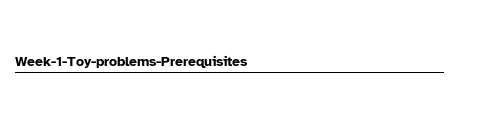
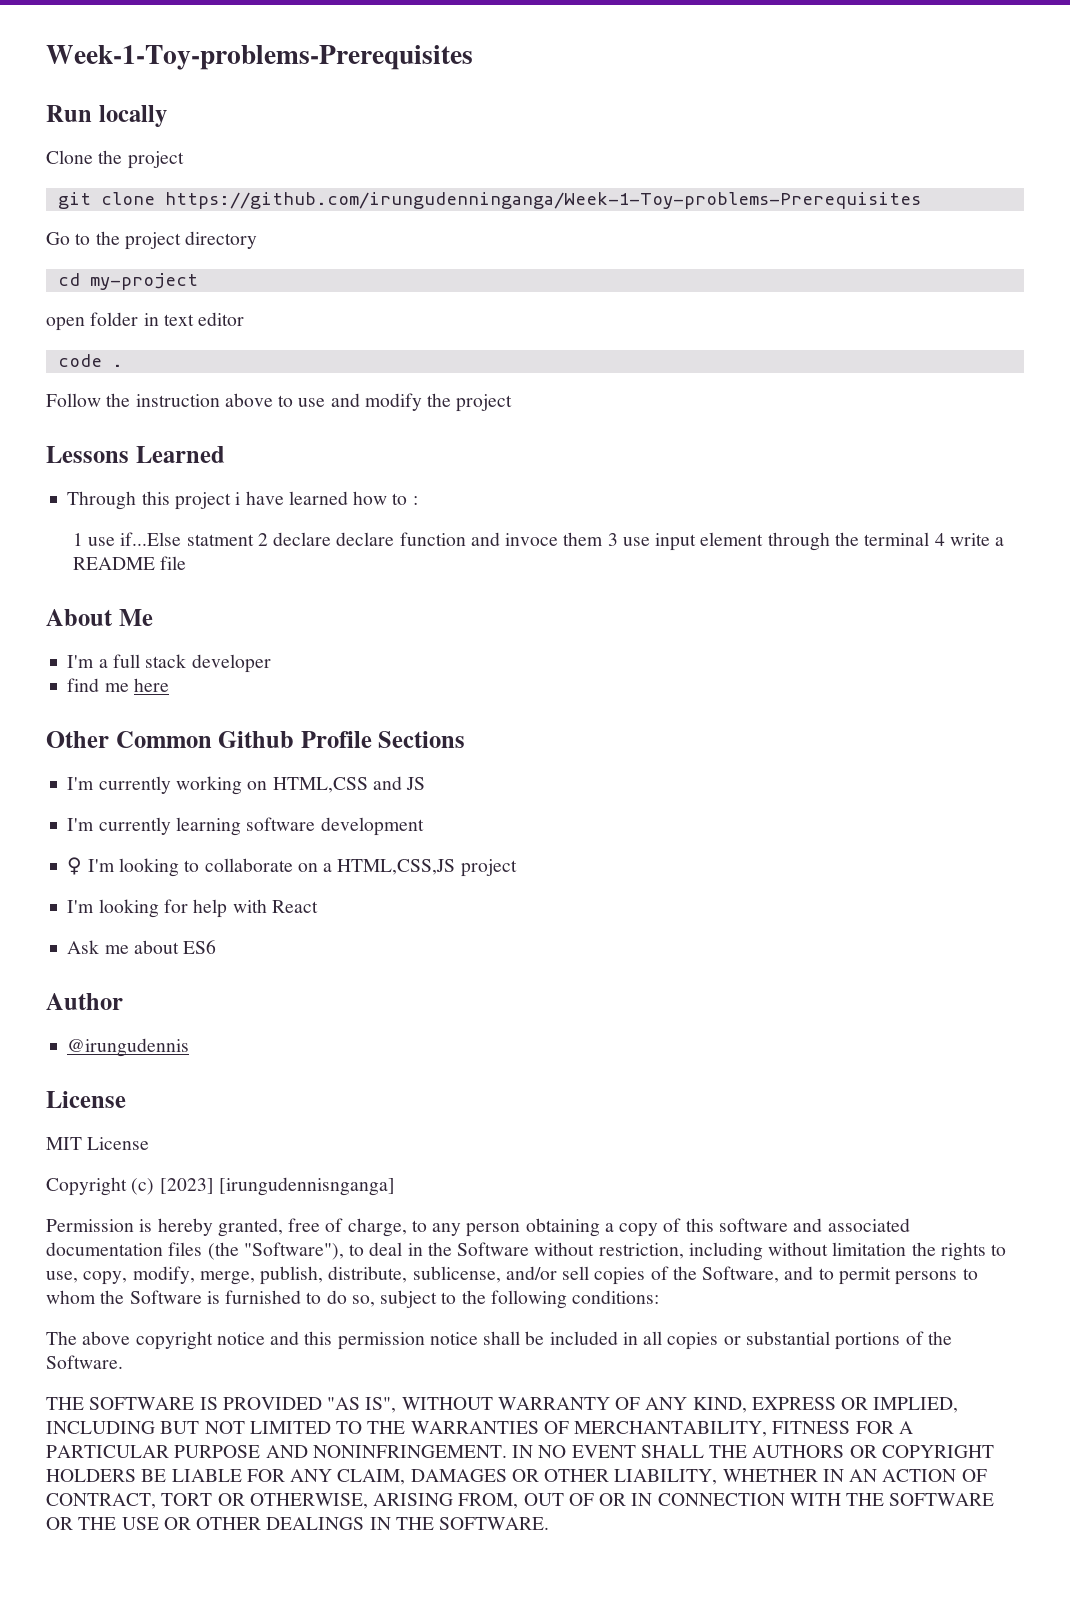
(248, 61) none -> [46,105,167,127] [46,150,184,169] [57,192,921,209] [46,231,258,250] [57,273,198,290] [46,312,245,331] [57,354,123,367] [46,393,513,412] [46,446,225,463] [67,491,418,510] [72,532,1005,551] [72,556,187,570] [46,609,153,626] [67,654,271,673] [67,678,169,692] [46,731,466,748] [67,776,426,795] [67,817,424,836] [67,857,517,877] [67,899,318,918] [67,940,217,954] [46,993,123,1010] [67,1038,190,1057] [46,1091,126,1108] [46,1137,150,1150] [46,1177,395,1196] [46,1218,910,1237] [46,1242,1007,1261] [46,1266,978,1285] [46,1290,660,1309] [46,1331,952,1350] [46,1355,123,1369] [46,1397,959,1413] [46,1421,913,1437] [46,1445,994,1458] [46,1469,987,1485] [46,1493,995,1509] [46,1517,550,1530] // Run locally // Clone the project // git clone https://github.com/irungudenninganga/Week-1-Toy-problems-Prerequisites // Go to the project directory // cd my-project // open folder in text editor // code . // Follow the instruction above to use and modify the project // Lessons Learned // Through this project i have learned how to : // 1 use if...Else statment 2 declare declare function and invoce them 3 use input element through the terminal 4 write a README file // About Me // I'm a full stack developer // find me here // Other Common Github Profile Sections // I'm currently working on HTML,CSS and JS // I'm currently learning software development // ♀ I'm looking to collaborate on a HTML,CSS,JS project // I'm looking for help with React // Ask me about ES6 // Author // @irungudennis // License // MIT License // Copyright (c) [2023] [irungudennisnganga] // Permission is hereby granted, free of charge, to any person obtaining a copy of this software and associated documentation files (the "Software"), to deal in the Software without restriction, including without limitation the rights to use, copy, modify, merge, publish, distribute, sublicense, and/or sell copies of the Software, and to permit persons to whom the Software is furnished to do so, subject to the following conditions: // The above copyright notice and this permission notice shall be included in all copies or substantial portions of the Software. // THE SOFTWARE IS PROVIDED "AS IS", WITHOUT WARRANTY OF ANY KIND, EXPRESS OR IMPLIED, INCLUDING BUT NOT LIMITED TO THE WARRANTIES OF MERCHANTABILITY, FITNESS FOR A PARTICULAR PURPOSE AND NONINFRINGEMENT. IN NO EVENT SHALL THE AUTHORS OR COPYRIGHT HOLDERS BE LIABLE FOR ANY CLAIM, DAMAGES OR OTHER LIABILITY, WHETHER IN AN ACTION OF CONTRACT, TORT OR OTHERWISE, ARISING FROM, OUT OF OR IN CONNECTION WITH THE SOFTWARE OR THE USE OR OTHER DEALINGS IN THE SOFTWARE.

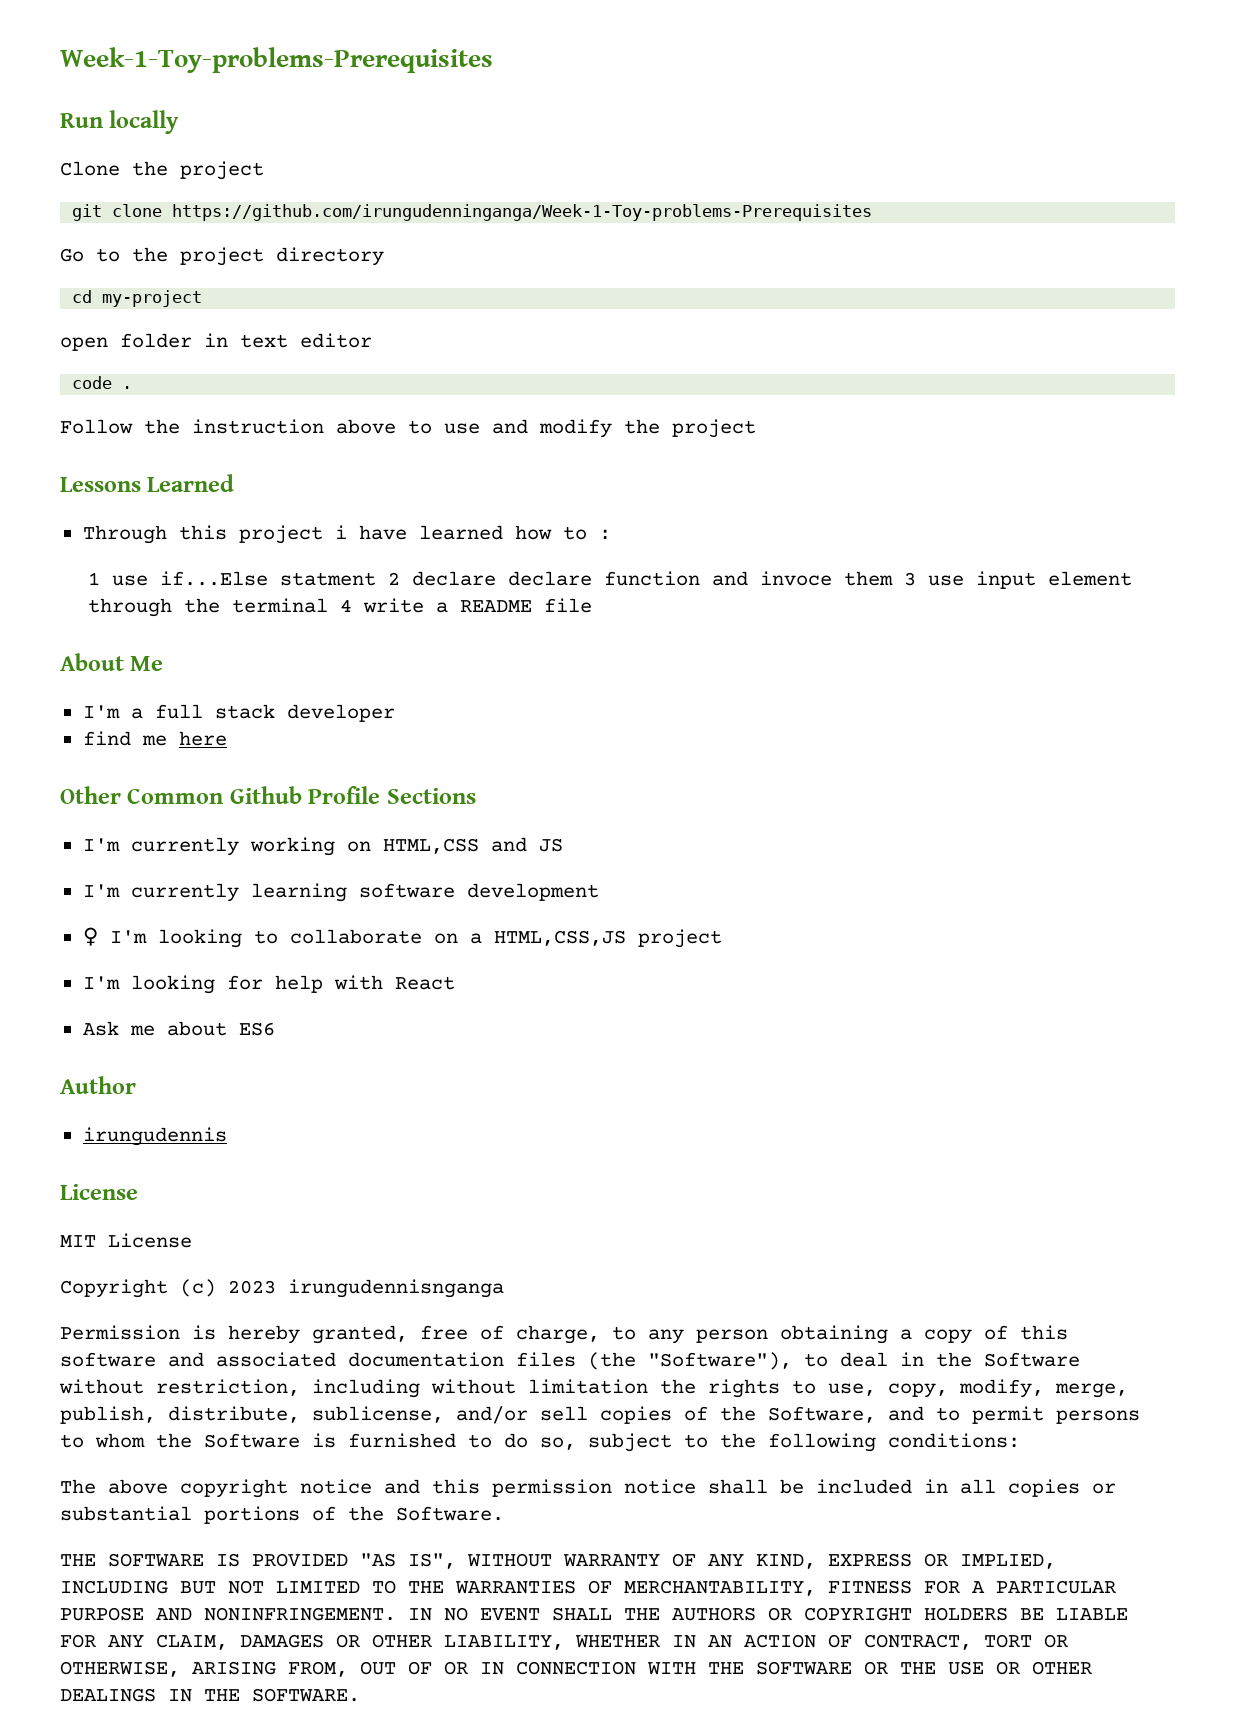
[67,1038,190,1057] @irungudennis -> [82,1127,227,1146] irungudennis
[159,1177,395,1196] [2023] [irungudennisnganga] -> [228,1279,504,1298] 2023 irungudennisnganga

